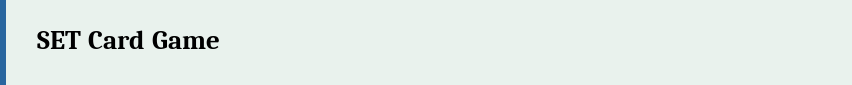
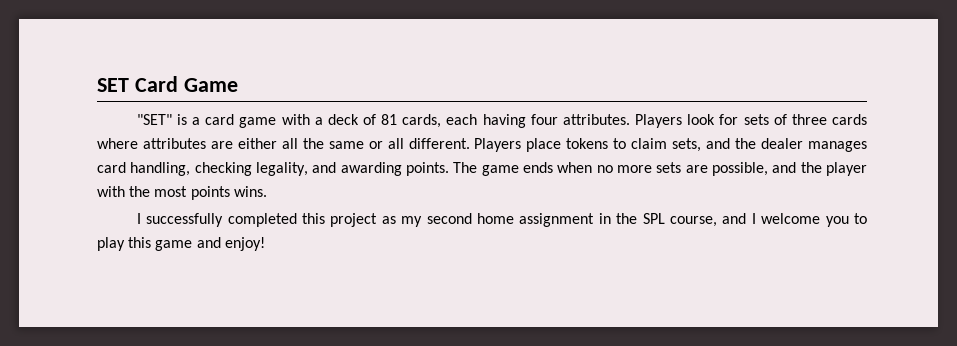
(220, 40) none -> [136,114,868,128] [97,138,867,152] [97,162,868,176] [97,186,267,200] [136,213,867,227] [97,237,265,251] // "SET" is a card game with a deck of 81 cards, each having four attributes. Players look for sets of three cards where attributes are either all the same or all different. Players place tokens to claim sets, and the dealer manages card handling, checking legality, and awarding points. The game ends when no more sets are possible, and the player with the most points wins. // I successfully completed this project as my second home assignment in the SPL course, and I welcome you to play this game and enjoy!

